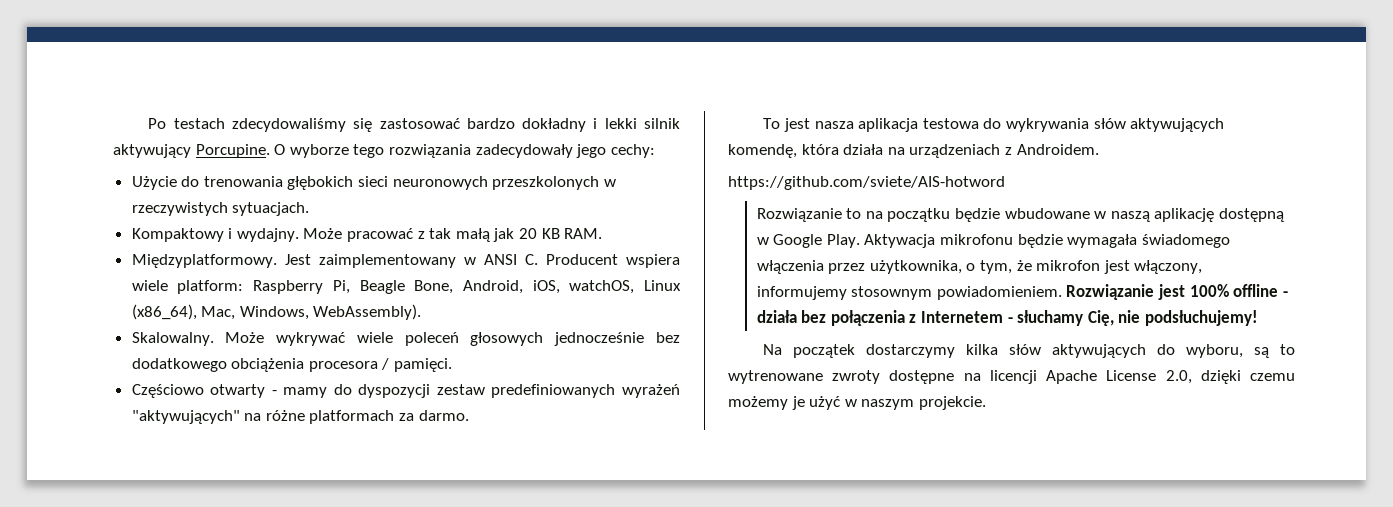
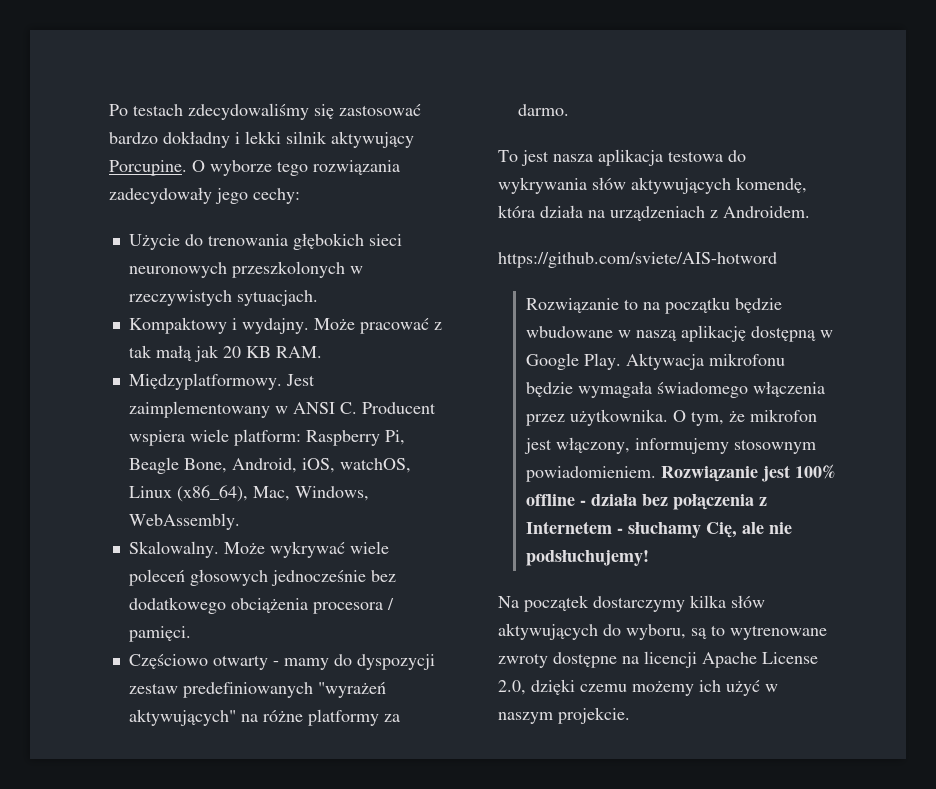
[313,304,422,320] WebAssembly). -> [128,513,240,530] WebAssembly.
[621,384,680,398] [131,410,240,424] wyrażeń "aktywujących" -> [317,682,386,698] [128,709,236,726] "wyrażeń aktywujących"
[309,410,395,424] platformach -> [307,709,379,726] platformy
[869,260,976,274] użytkownika, o -> [569,409,686,426] użytkownika. O
(1114, 318) none -> [741,522,764,534] ale
[791,396,805,410] je -> [699,680,721,692] ich

